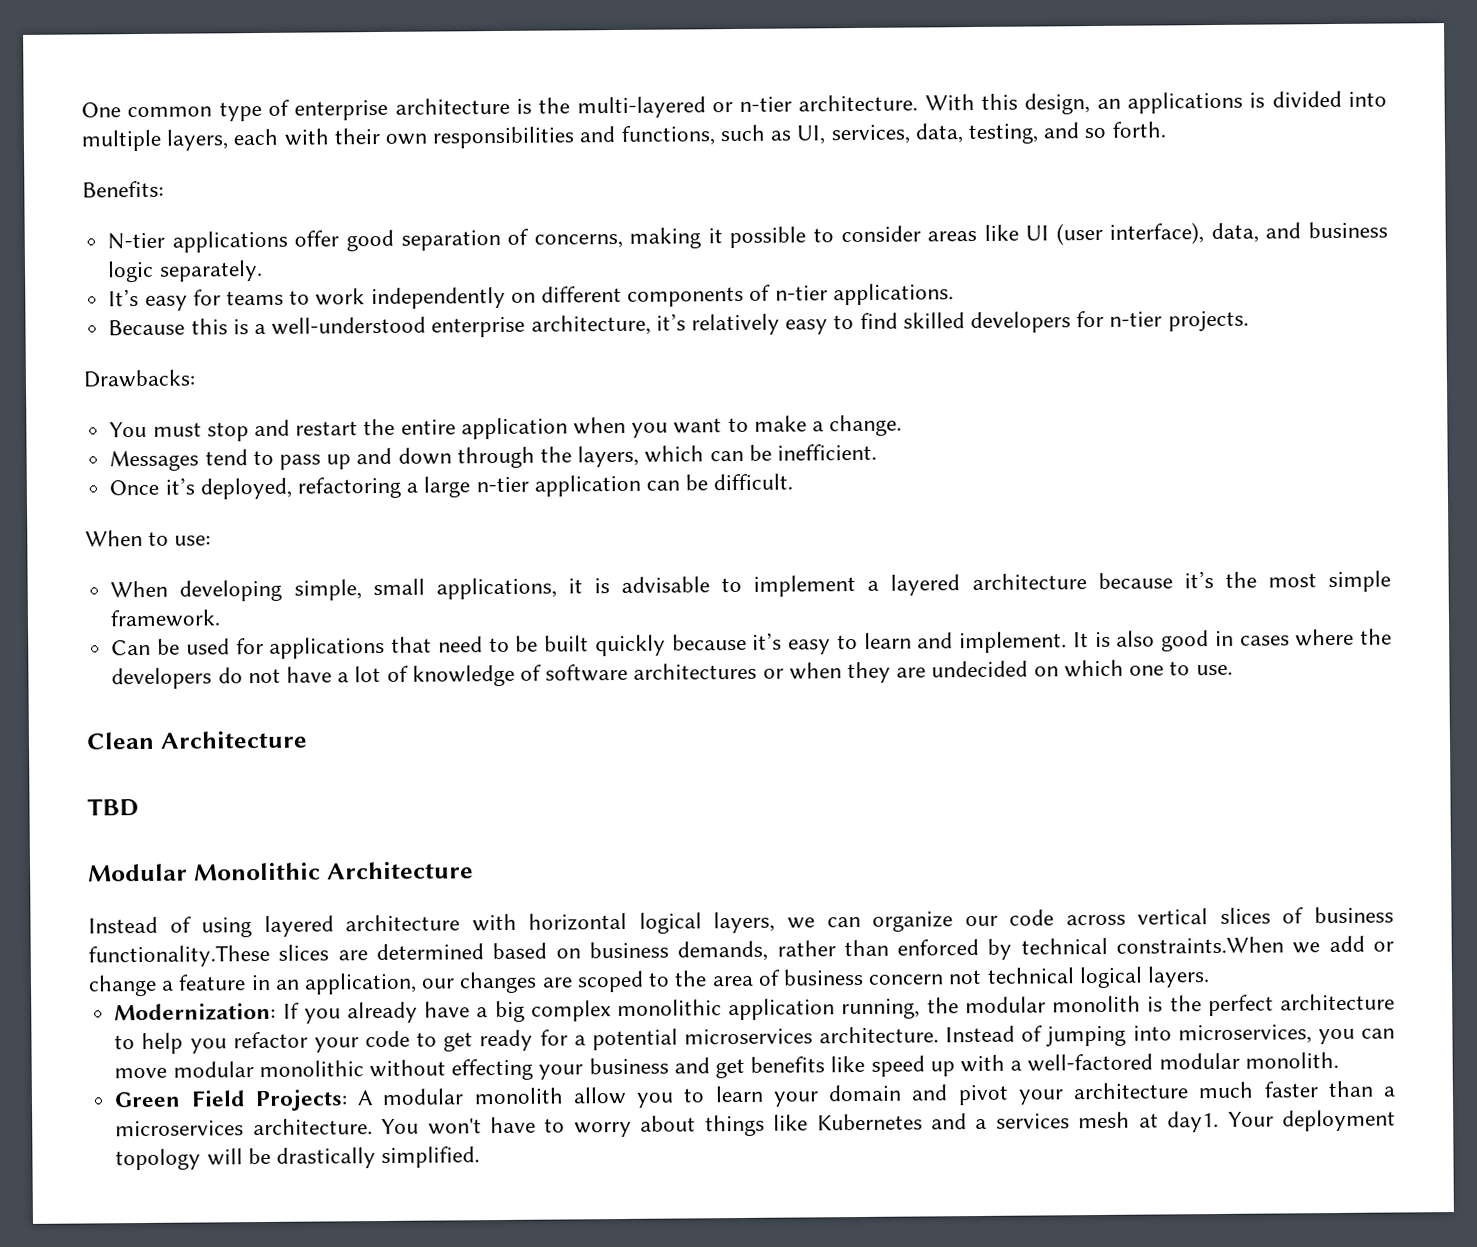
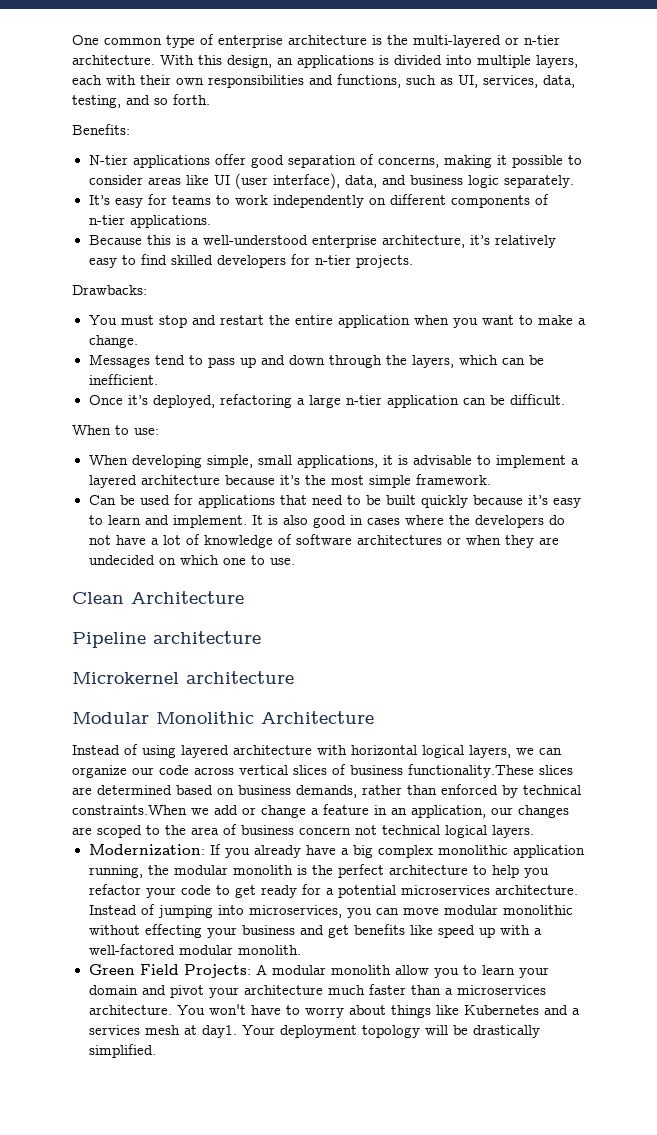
[87,798,139,817] TBD -> [72,631,261,648] [72,671,294,684] Pipeline architecture // Microkernel architecture

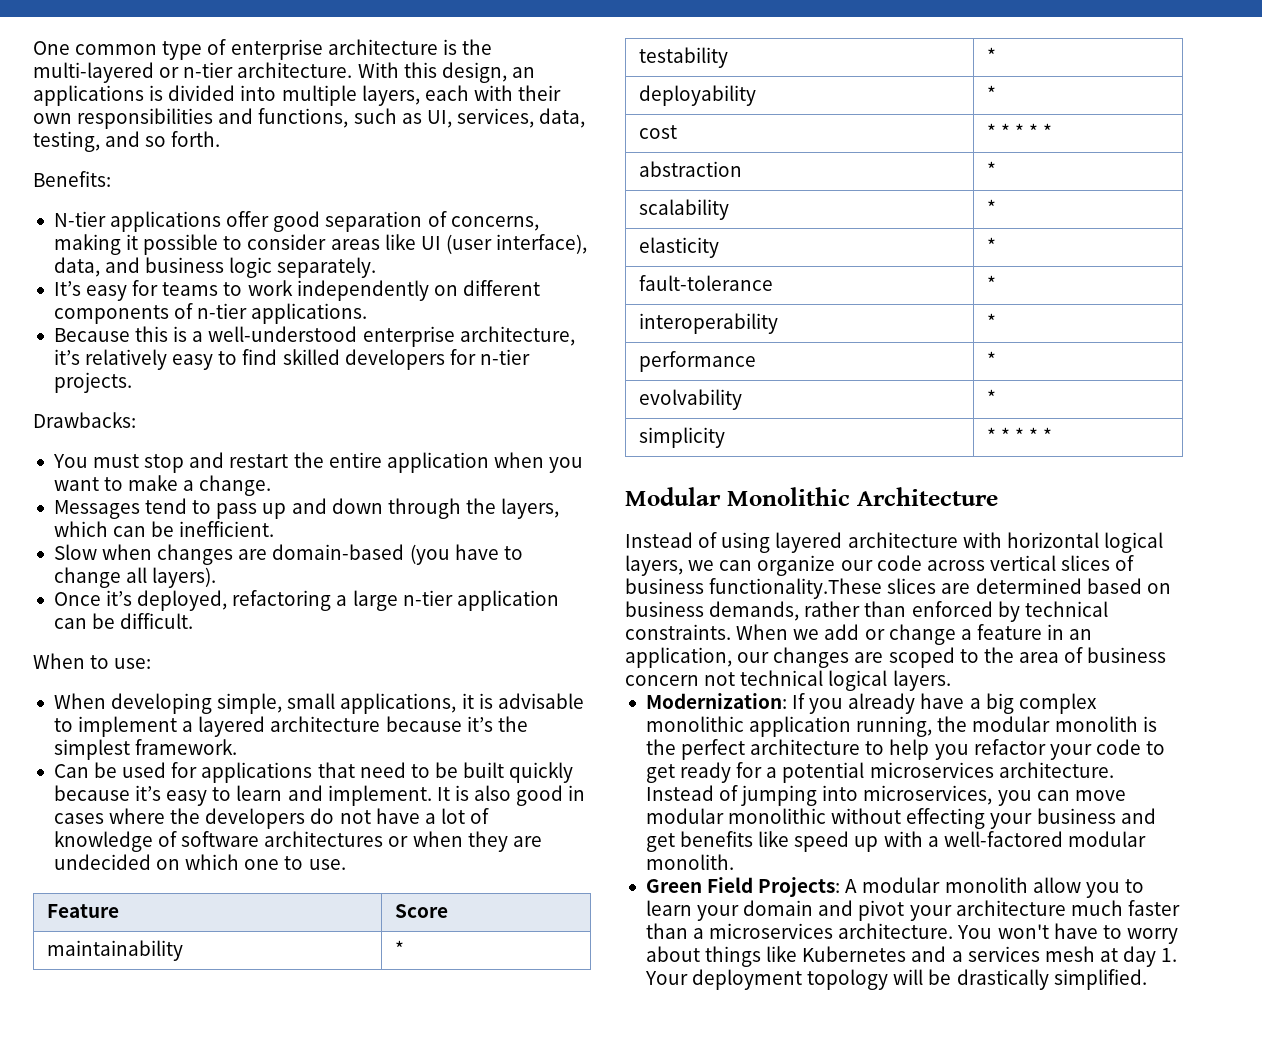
(158, 379) none -> [53,544,523,565] [53,567,217,588] // Slow when changes are domain-based (you have to change all layers).
[330,475,411,488] most simple -> [53,739,130,760] simplest
[72,591,244,604] [72,631,261,648] [72,671,294,684] // Clean Architecture // Pipeline architecture // Microkernel architecture -> [46,904,119,918] [394,904,448,918] [46,940,183,961] [394,940,404,956] [638,47,728,68] [986,47,996,63] [638,85,756,106] [986,85,996,101] [638,125,677,139] [986,123,1053,139] [638,161,742,177] [986,161,996,177] [638,199,729,220] [986,199,996,215] [638,237,719,258] [986,237,996,253] [638,275,773,291] [986,275,996,291] [638,313,778,334] [986,313,996,329] [638,351,756,372] [986,351,996,367] [638,389,742,410] [986,389,996,405] [638,427,725,448] [986,427,1053,443] // Feature | Score // maintainability | * // testability | * // deployability | * // cost | * * * * * // abstraction | * // scalability | * // elasticity | * // fault-tolerance | * // interoperability | * // performance | * // evolvability | * // simplicity | * * * * *
[72,805,187,815] constraints.When -> [625,624,789,640] constraints. When
[201,1025,237,1038] day1. -> [1123,946,1178,967] day 1.

